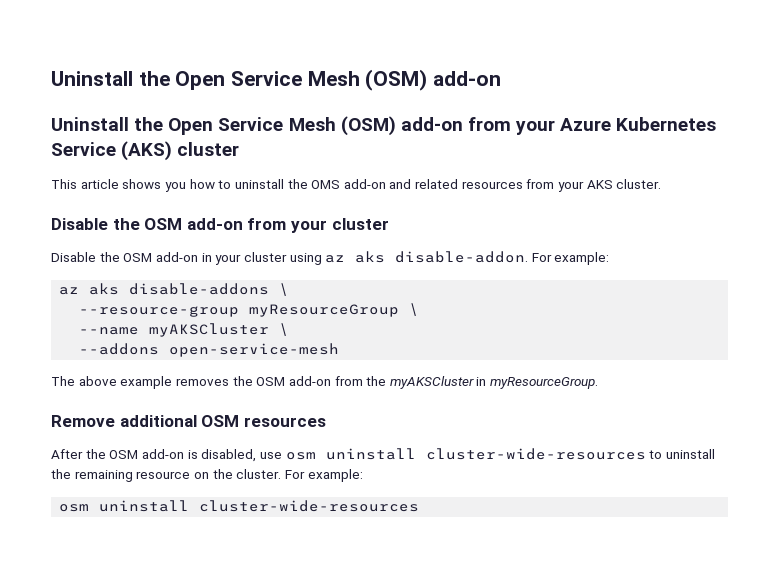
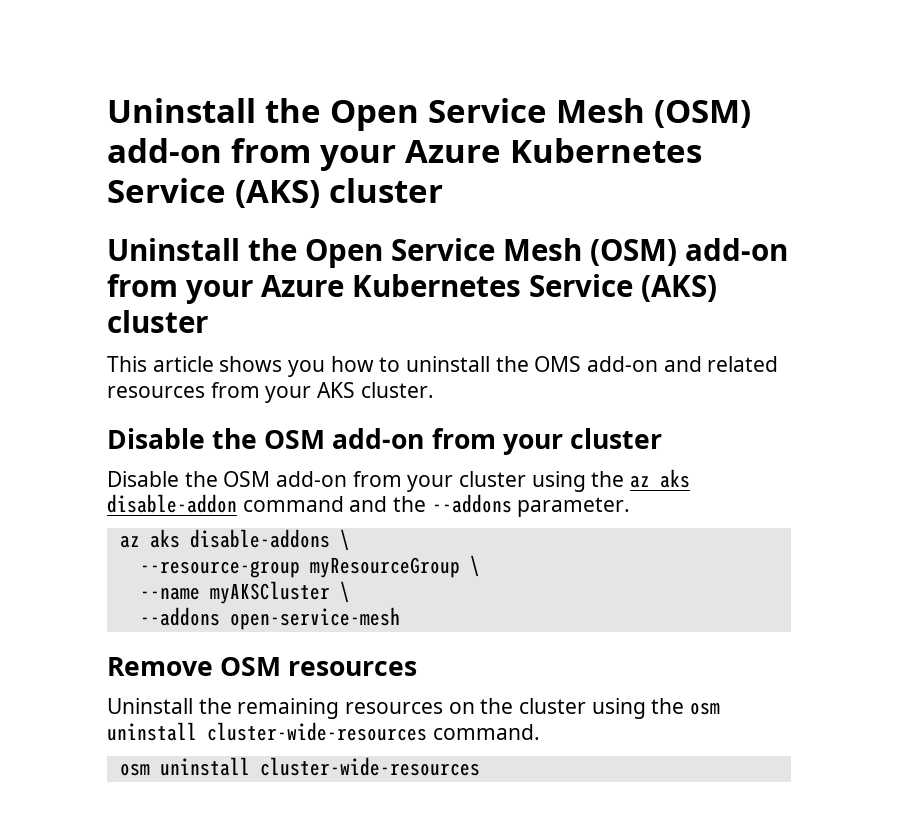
[51,69,502,91] Uninstall the Open Service Mesh (OSM) add-on -> [107,98,751,131] [107,138,702,171] [107,178,443,208] Uninstall the Open Service Mesh (OSM) add-on from your Azure Kubernetes Service (AKS) cluster
[201,253,212,262] in -> [352,471,402,487] from
[325,251,610,265] az aks disable-addon. For example: -> [591,469,691,488] [107,494,631,517] the az aks disable-addon command and the --addons parameter.
[51,376,599,389] // The above example removes the OSM add-on from the myAKSCluster in myResourceGroup. -> (400, 618) none
[119,415,197,427] additional -> (213, 666) none
[51,448,715,462] [51,469,363,482] After the OSM add-on is disabled, use osm uninstall cluster-wide-resources to uninstall the remaining resource on the cluster. For example: -> [107,698,721,719] [107,722,540,741] Uninstall the remaining resources on the cluster using the osm uninstall cluster-wide-resources command.

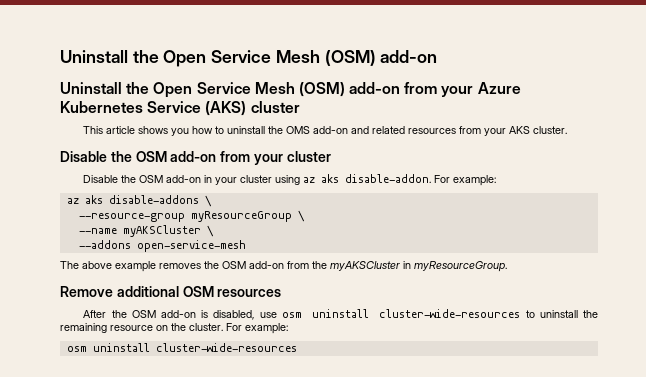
[107,98,751,131] [107,138,702,171] [107,178,443,208] Uninstall the Open Service Mesh (OSM) add-on from your Azure Kubernetes Service (AKS) cluster -> [60,50,438,67] Uninstall the Open Service Mesh (OSM) add-on
[352,471,402,487] from -> [204,175,213,183] in
[591,469,691,488] [107,494,631,517] the az aks disable-addon command and the --addons parameter. -> [303,174,497,186] az aks disable-addon. For example:
(400, 618) none -> [60,261,507,272] // The above example removes the OSM add-on from the myAKSCluster in myResourceGroup.
(213, 666) none -> [116,286,179,297] additional
[107,698,721,719] [107,722,540,741] Uninstall the remaining resources on the cluster using the osm uninstall cluster-wide-resources command. -> [83,309,598,320] [60,323,288,334] After the OSM add-on is disabled, use osm uninstall cluster-wide-resources to uninstall the remaining resource on the cluster. For example:

